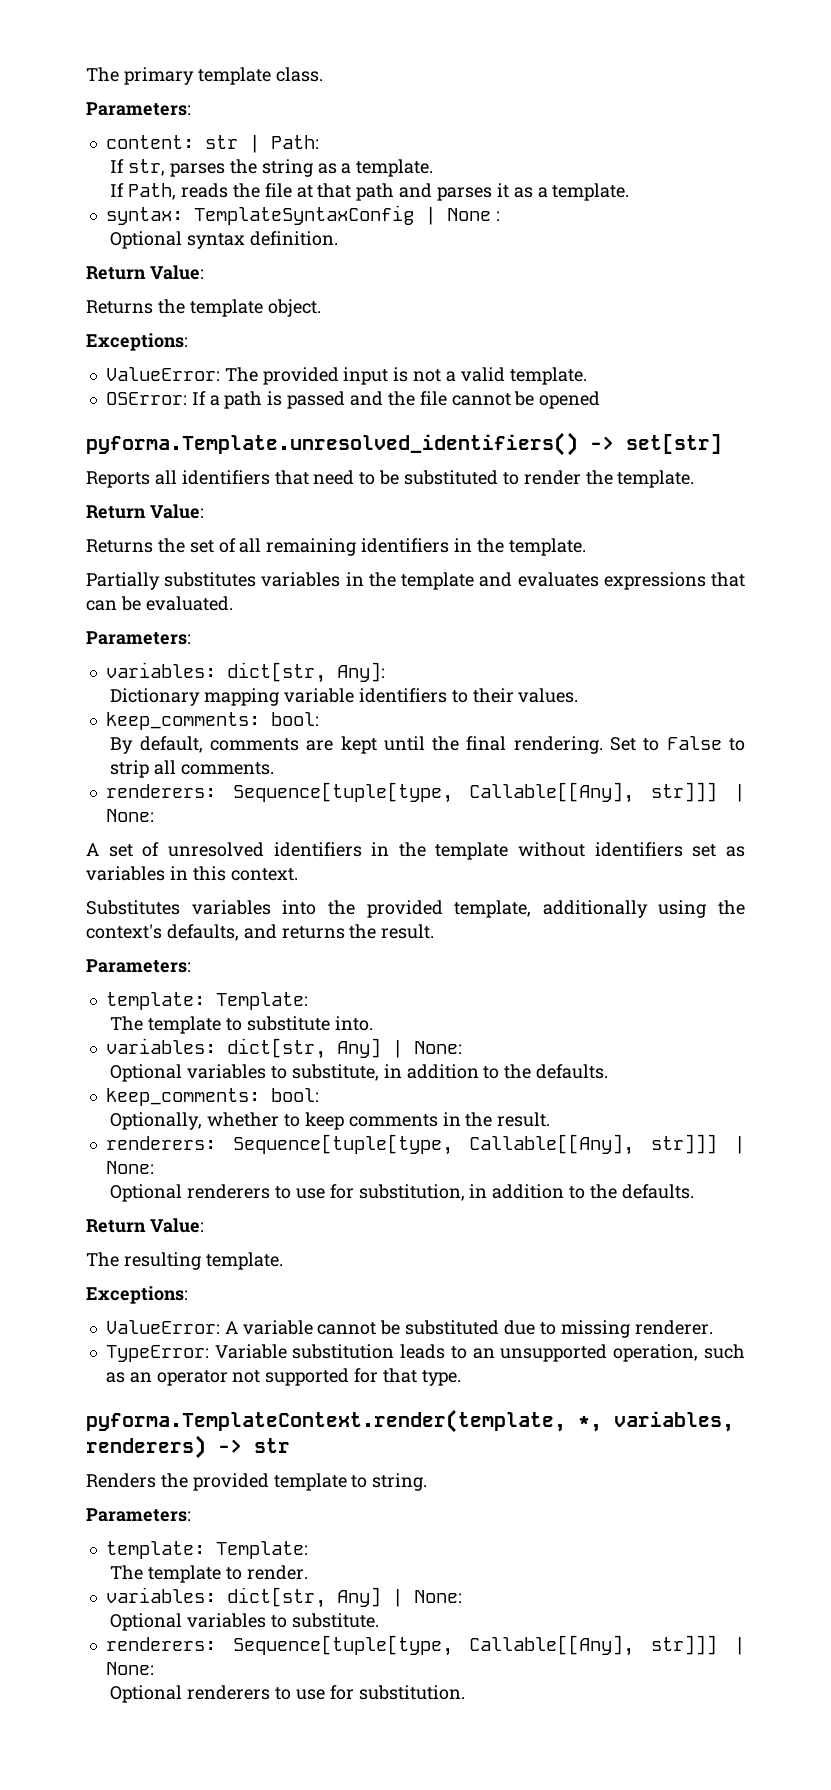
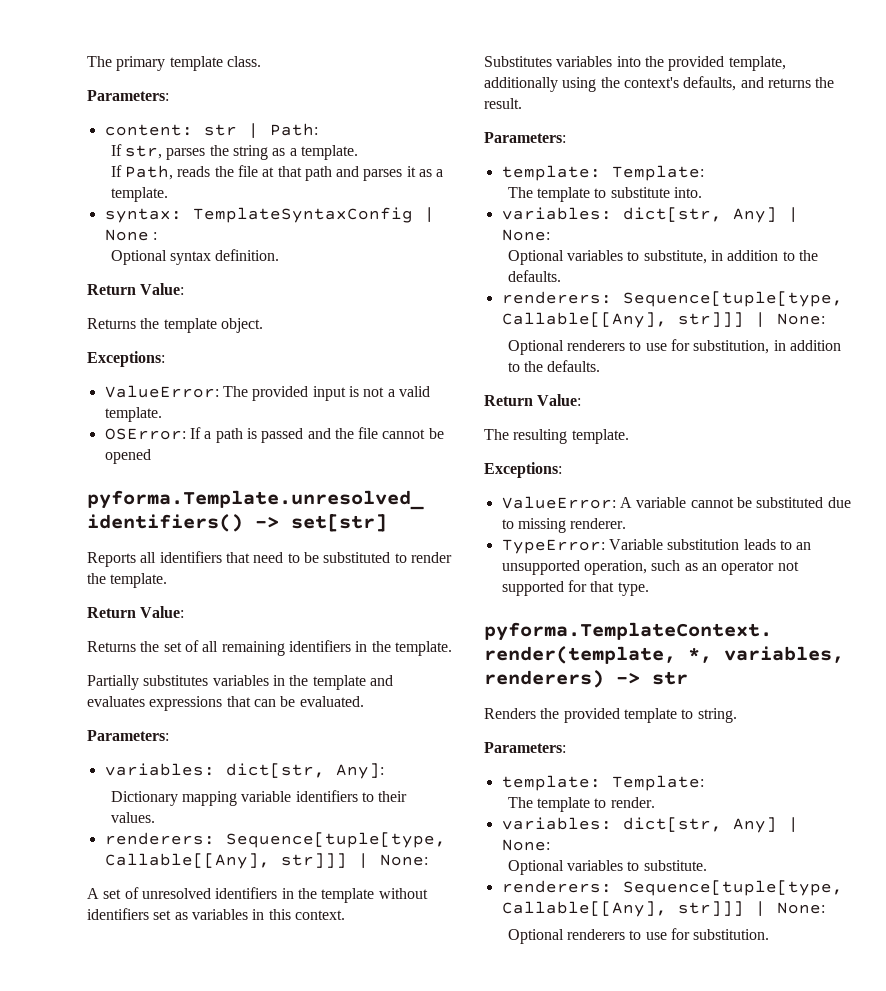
[105,712,319,730] [110,736,745,754] [110,760,274,778] // keep_comments: bool: // By default, comments are kept until the final rendering. Set to False to strip all comments. -> (155, 817) none
[105,1088,319,1106] [110,1112,551,1130] // keep_comments: bool: // Optionally, whether to keep comments in the result. -> (561, 276) none

